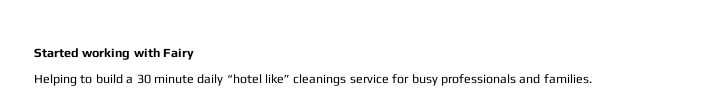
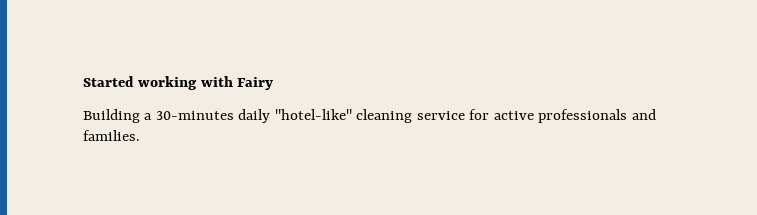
[34,74,347,86] Helping to build a 30 minute daily “hotel like” cleanings -> [83,109,413,123] Building a 30-minutes daily "hotel-like" cleaning
[411,74,438,86] busy -> [493,111,534,120] active

